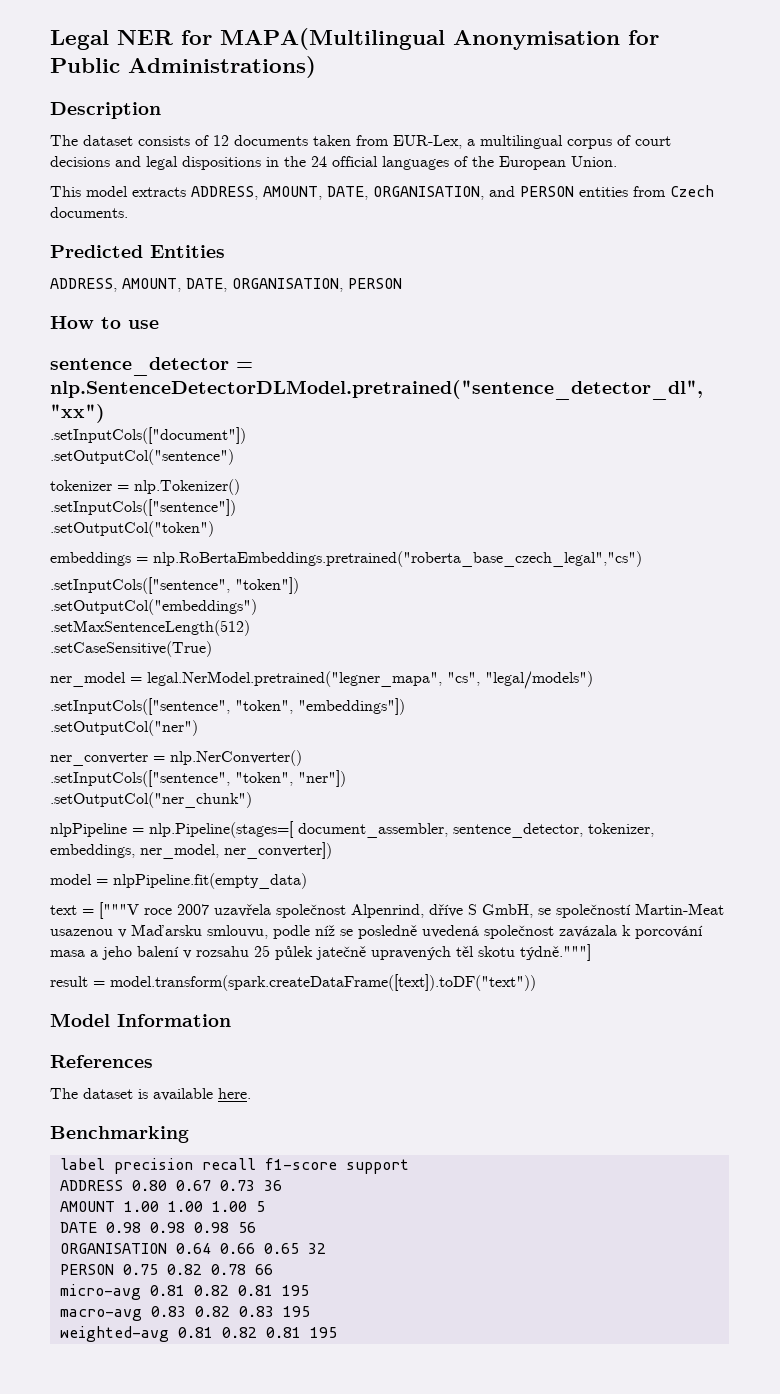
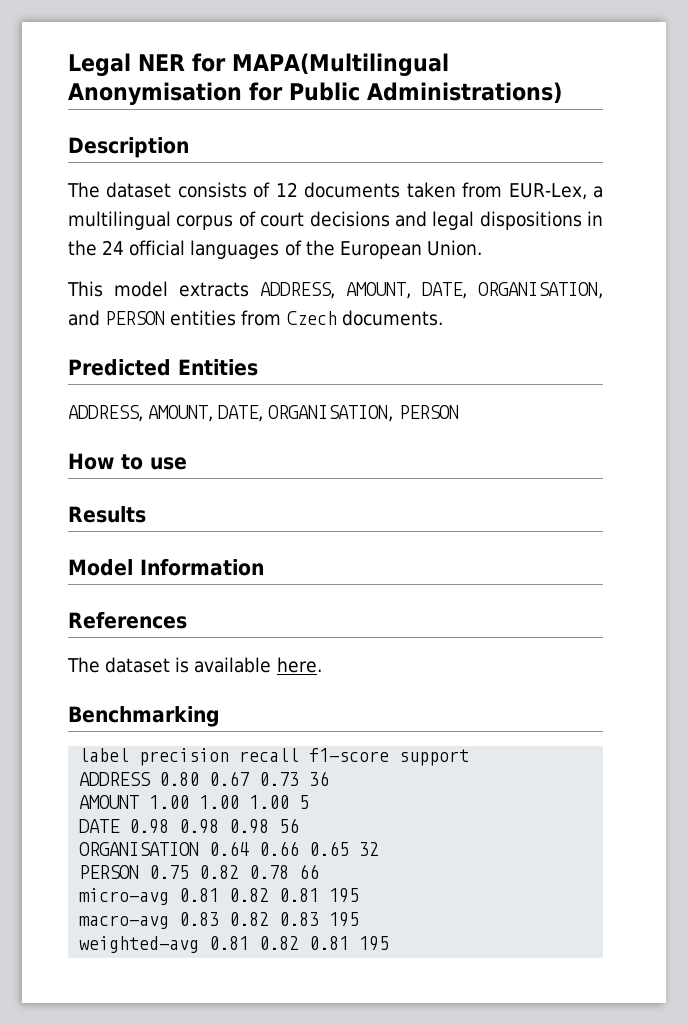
[50,357,253,376] [50,380,703,400] [50,404,105,423] [50,427,246,444] [50,449,234,465] [50,479,240,495] [50,499,236,516] [50,521,214,537] [50,551,642,567] [50,577,299,594] [50,599,257,615] [50,620,250,636] [50,641,212,657] [50,671,593,689] [50,698,405,715] [50,720,198,736] [50,750,302,766] [50,770,346,787] [50,792,252,808] [50,821,654,838] [50,842,332,859] [50,873,307,889] [50,902,724,919] [50,924,703,939] [50,944,591,961] [50,974,536,991] sentence_detector = nlp.SentenceDetectorDLModel.pretrained("sentence_detector_dl", "xx") // .setInputCols(["document"]) // .setOutputCol("sentence") // tokenizer = nlp.Tokenizer() // .setInputCols(["sentence"]) // .setOutputCol("token") // embeddings = nlp.RoBertaEmbeddings.pretrained("roberta_base_czech_legal","cs") // .setInputCols(["sentence", "token"]) // .setOutputCol("embeddings") // .setMaxSentenceLength(512) // .setCaseSensitive(True) // ner_model = legal.NerModel.pretrained("legner_mapa", "cs", "legal/models") // .setInputCols(["sentence", "token", "embeddings"]) // .setOutputCol("ner") // ner_converter = nlp.NerConverter() // .setInputCols(["sentence", "token", "ner"]) // .setOutputCol("ner_chunk") // nlpPipeline = nlp.Pipeline(stages=[ document_assembler, sentence_detector, tokenizer, embeddings, ner_model, ner_converter]) // model = nlpPipeline.fit(empty_data) // text = ["""V roce 2007 uzavřela společnost Alpenrind, dříve S GmbH, se společností Martin-Meat usazenou v Maďarsku smlouvu, podle níž se posledně uvedená společnost zavázala k porcování masa a jeho balení v rozsahu 25 půlek jatečně upravených těl skotu týdně."""] // result = model.transform(spark.createDataFrame([text]).toDF("text")) -> [68,506,146,523] Results

